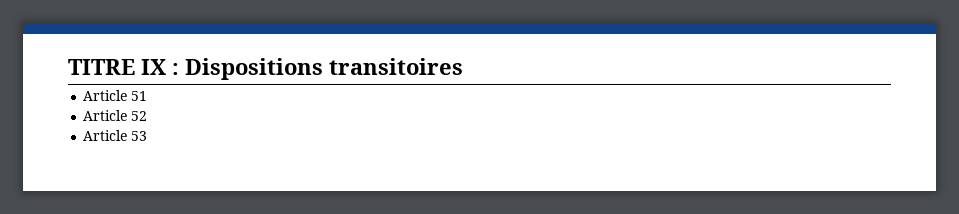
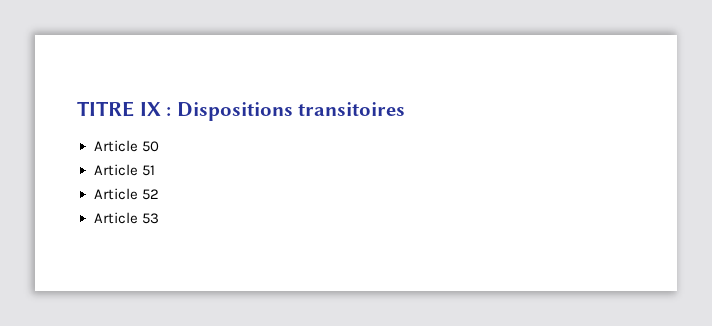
(463, 66) none -> [93,140,159,152] // Article 50

